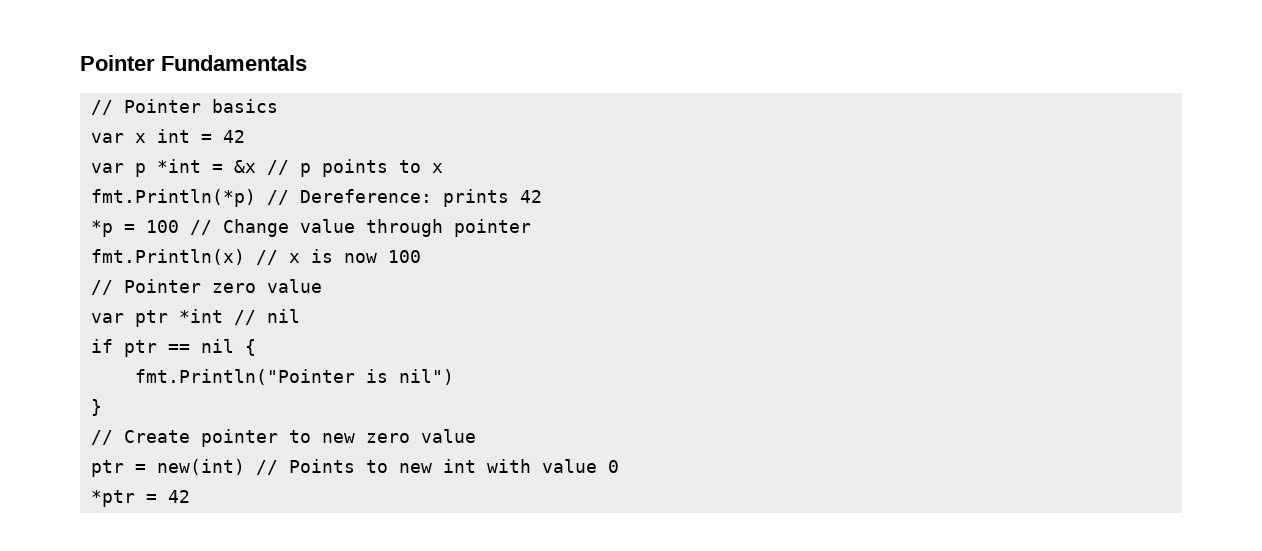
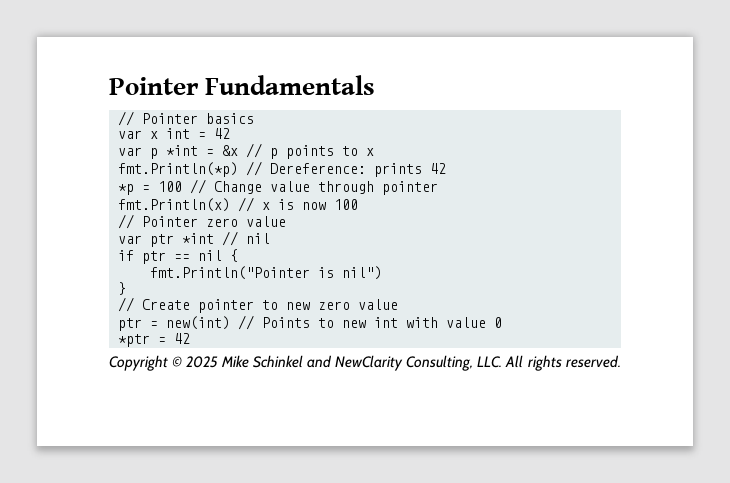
(191, 496) none -> [109,355,621,371] // Copyright © 2025 Mike Schinkel and NewClarity Consulting, LLC. All rights reserved.

